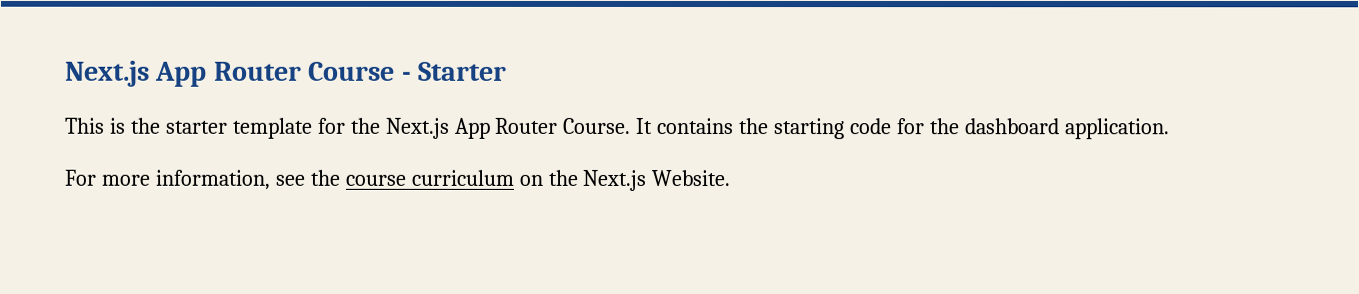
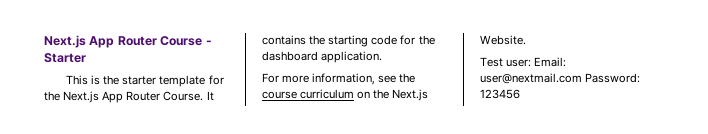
(731, 178) none -> [480,57,567,67] [480,73,641,84] [480,89,520,99] // Test user: Email: user@nextmail.com Password: 123456

